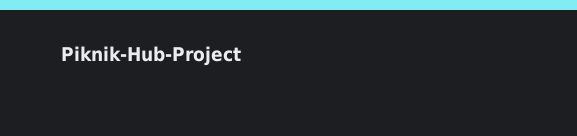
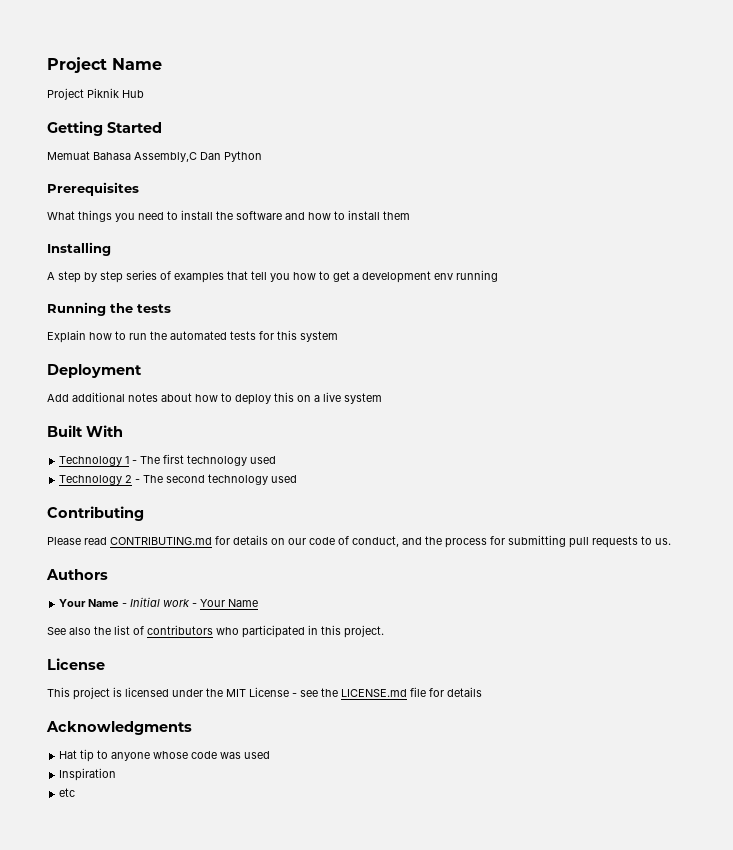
[61,46,241,66] Piknik-Hub-Project -> [47,57,162,73] [47,88,144,100] [47,121,162,136] [47,151,262,162] [47,182,139,196] [47,210,410,222] [47,242,111,256] [47,270,498,283] [47,302,171,316] [47,330,338,343] [47,364,142,378] [47,392,382,405] [47,425,123,437] [59,454,277,466] [59,474,298,485] [47,506,144,521] [47,535,671,548] [46,569,108,580] [59,597,259,607] [47,625,384,638] [47,658,105,670] [47,687,482,700] [46,721,192,735] [59,749,271,762] [59,768,117,781] [59,788,76,797] Project Name // Project Piknik Hub // Getting Started // Memuat Bahasa Assembly,C Dan Python // Prerequisites // What things you need to install the software and how to install them // Installing // A step by step series of examples that tell you how to get a development env running // Running the tests // Explain how to run the automated tests for this system // Deployment // Add additional notes about how to deploy this on a live system // Built With // Technology 1 - The first technology used // Technology 2 - The second technology used // Contributing // Please read CONTRIBUTING.md for details on our code of conduct, and the process for submitting pull requests to us. // Authors // Your Name - Initial work - Your Name // See also the list of contributors who participated in this project. // License // This project is licensed under the MIT License - see the LICENSE.md file for details // Acknowledgments // Hat tip to anyone whose code was used // Inspiration // etc

